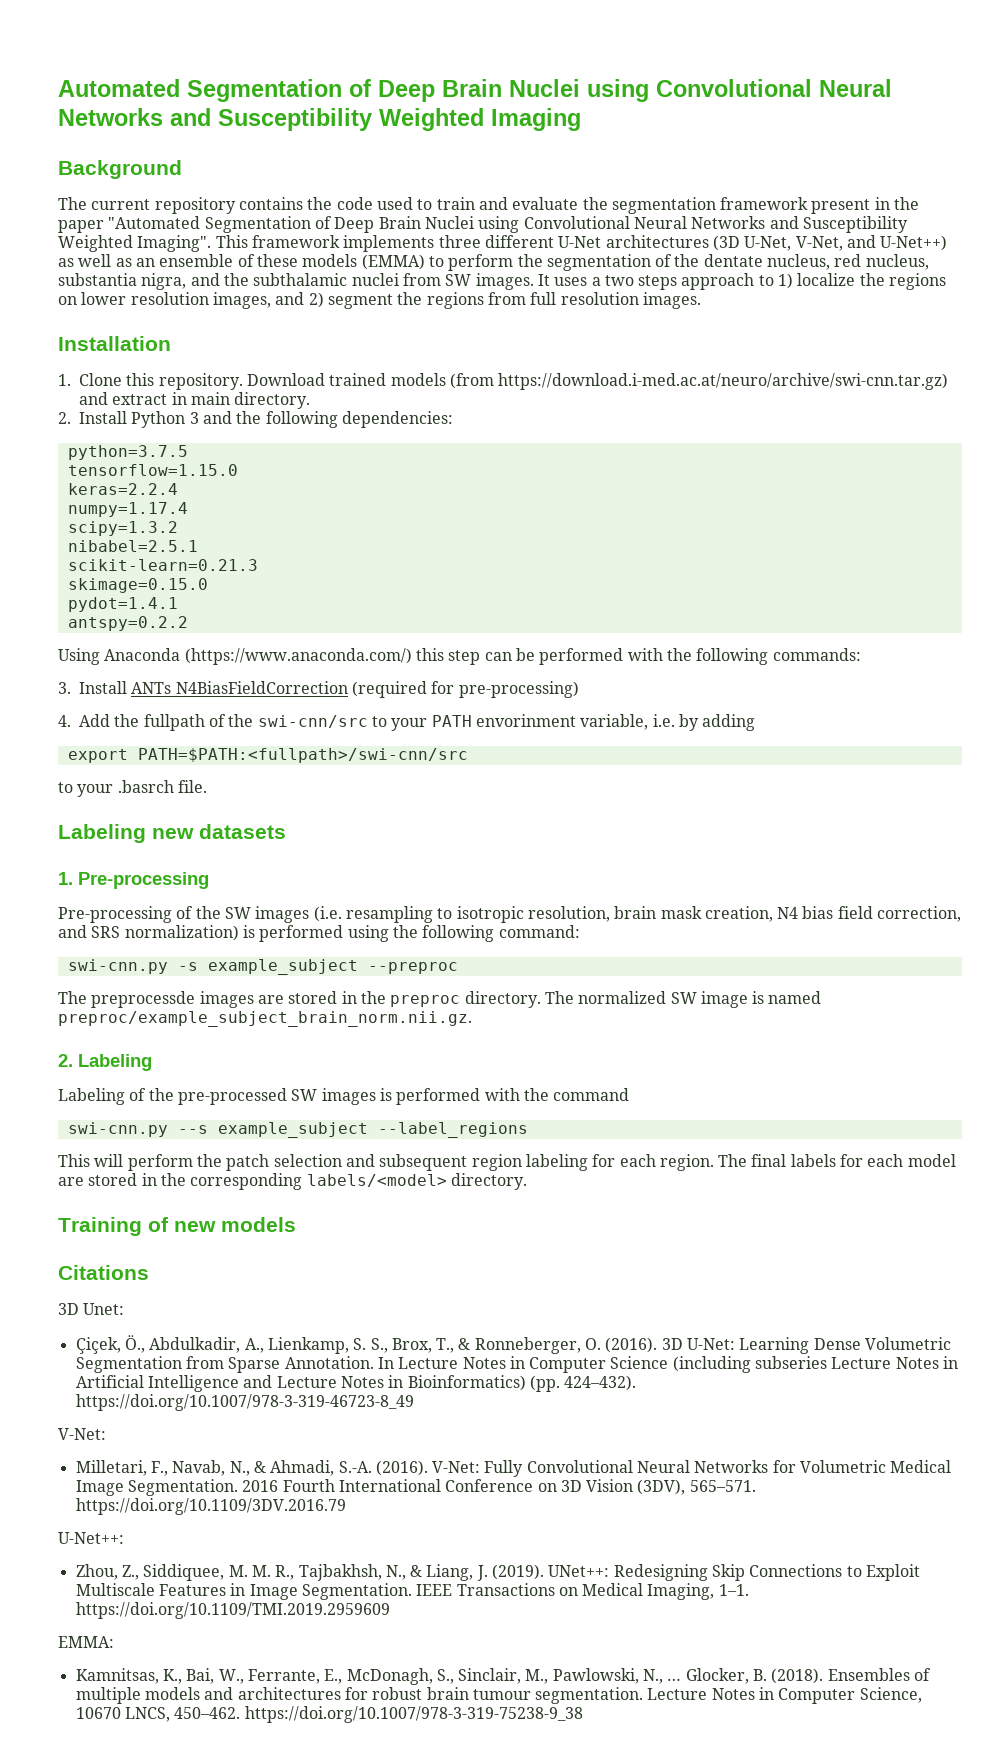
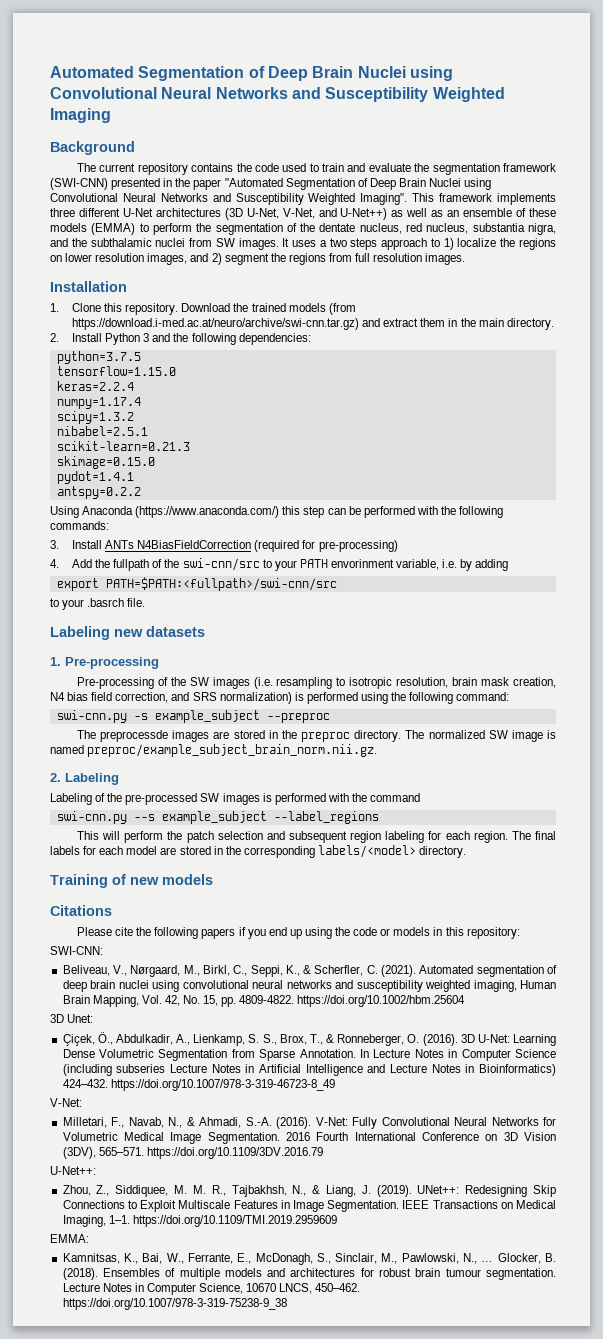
[811,199,871,214] present -> [50,178,161,190] (SWI-CNN) presented
(325, 379) none -> [233,303,249,312] the
[171,392,187,405] in -> [420,318,476,327] them in the
(149, 1272) none -> [76,927,520,939] [50,946,103,955] [62,965,558,977] [62,980,557,992] [62,995,466,1007] // Please cite the following papers if you end up using the code or models in this repository: // SWI-CNN: // Beliveau, V., Nørgaard, M., Birkl, C., Seppi, K., & Scherfler, C. (2021). Automated segmentation of deep brain nuclei using convolutional neural networks and susceptibility weighted imaging, Human Brain Mapping, Vol. 42, No. 15, pp. 4809-4822. https://doi.org/10.1002/hbm.25604
[529,1375,637,1392] (pp. 424–432). -> [62,1079,108,1088] 424–432.

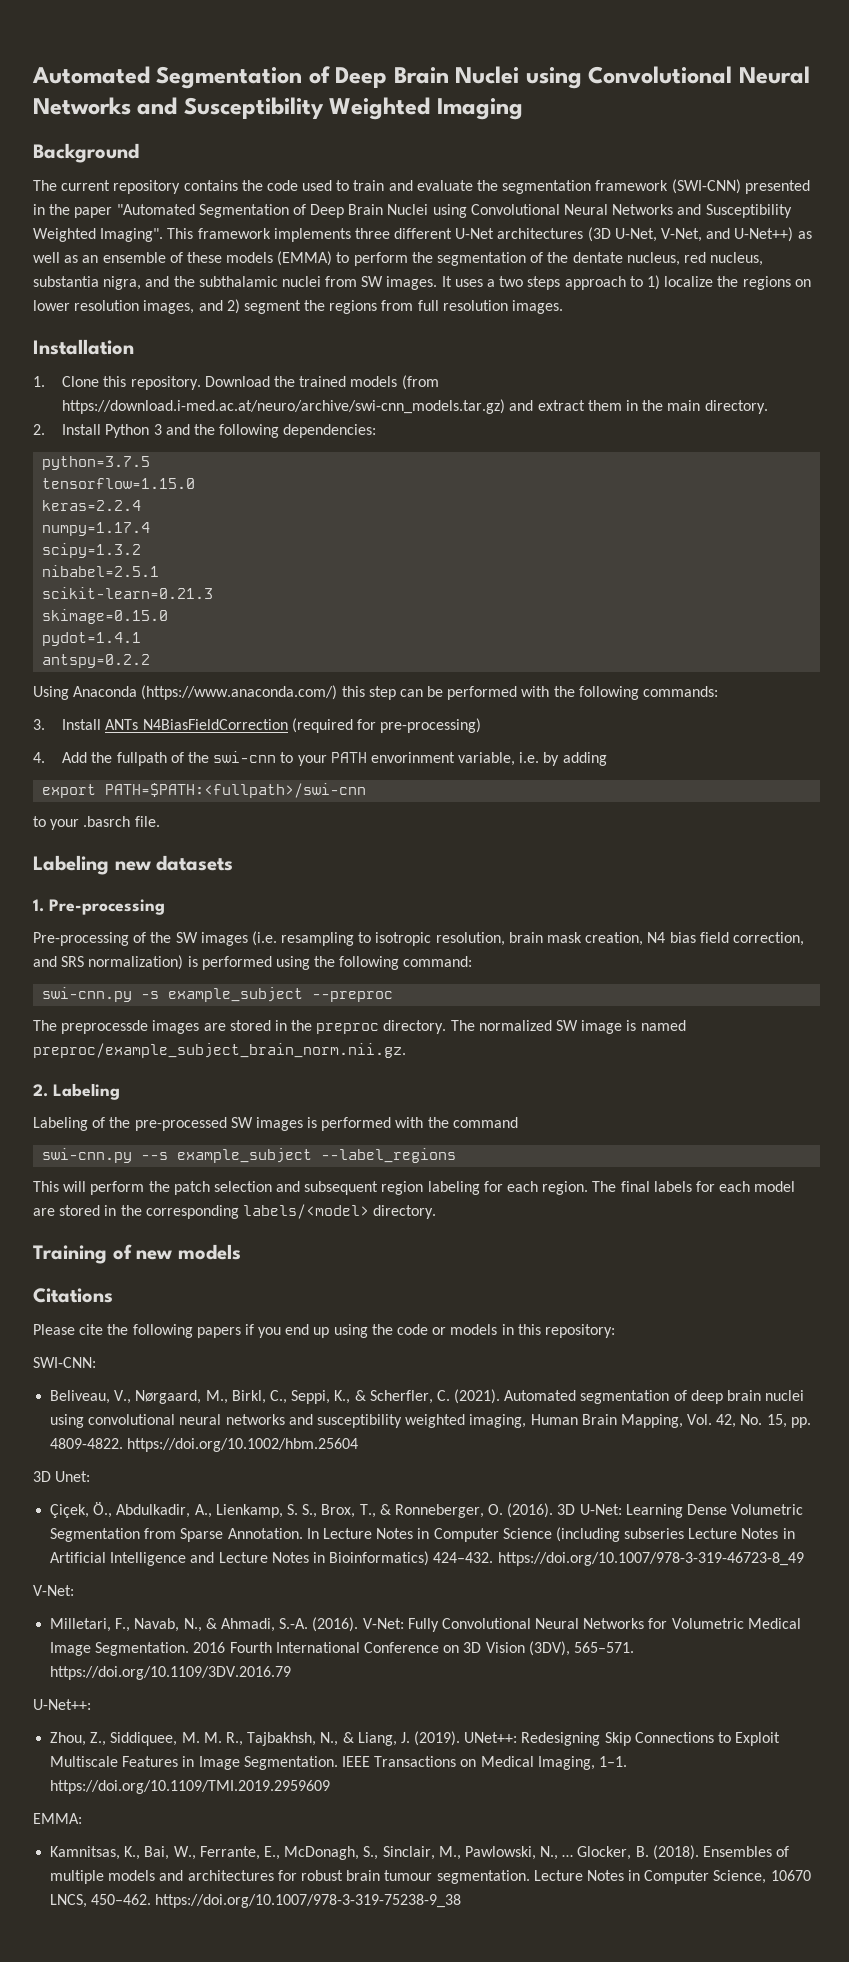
[72,318,360,330] https://download.i-med.ac.at/neuro/archive/swi-cnn.tar.gz) -> [62,399,506,414] https://download.i-med.ac.at/neuro/archive/swi-cnn_models.tar.gz)
[182,558,260,571] swi-cnn/src -> [213,751,277,763] swi-cnn
[105,577,337,591] PATH=$PATH:<fullpath>/swi-cnn/src -> [105,783,367,798] PATH=$PATH:<fullpath>/swi-cnn

